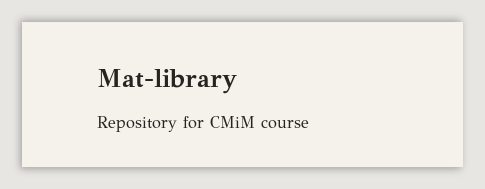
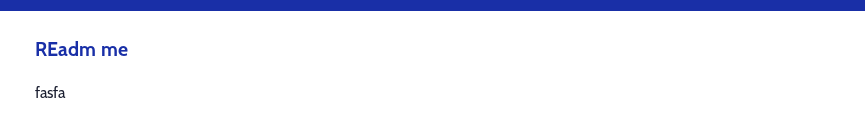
[97,69,237,94] [97,116,309,132] Mat-library // Repository for CMiM course -> [35,41,129,56] [35,86,66,98] REadm me // fasfa

